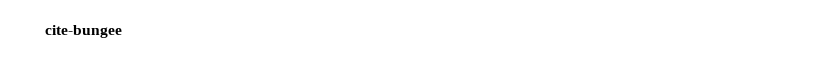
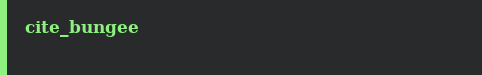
[45,25,122,38] cite-bungee -> [25,20,139,37] cite_bungee

